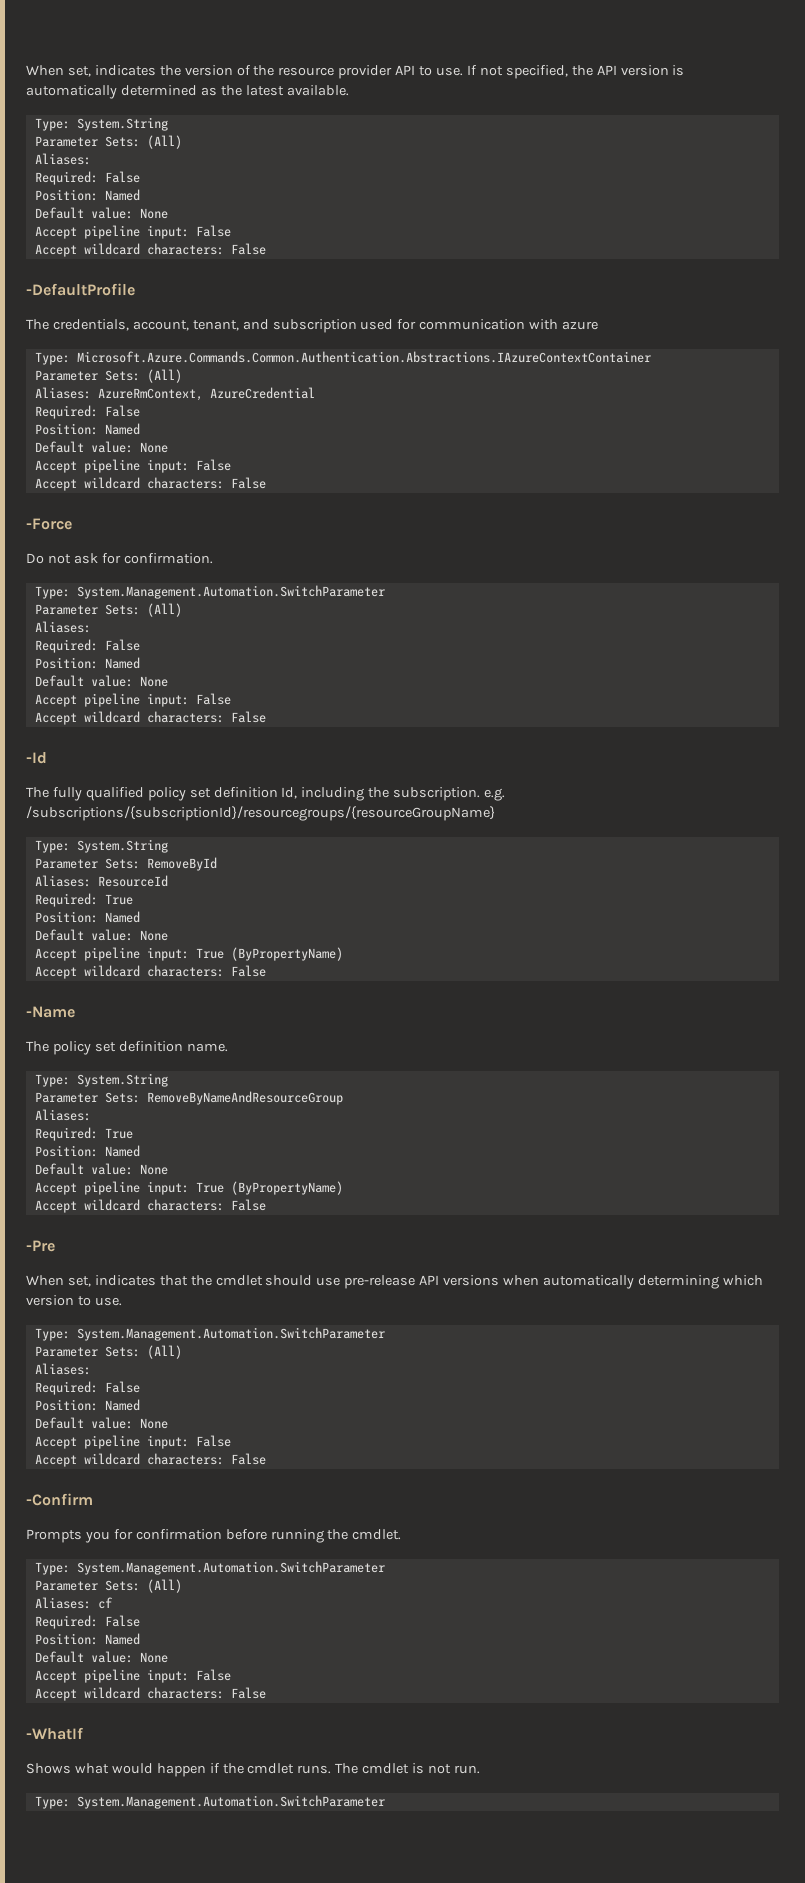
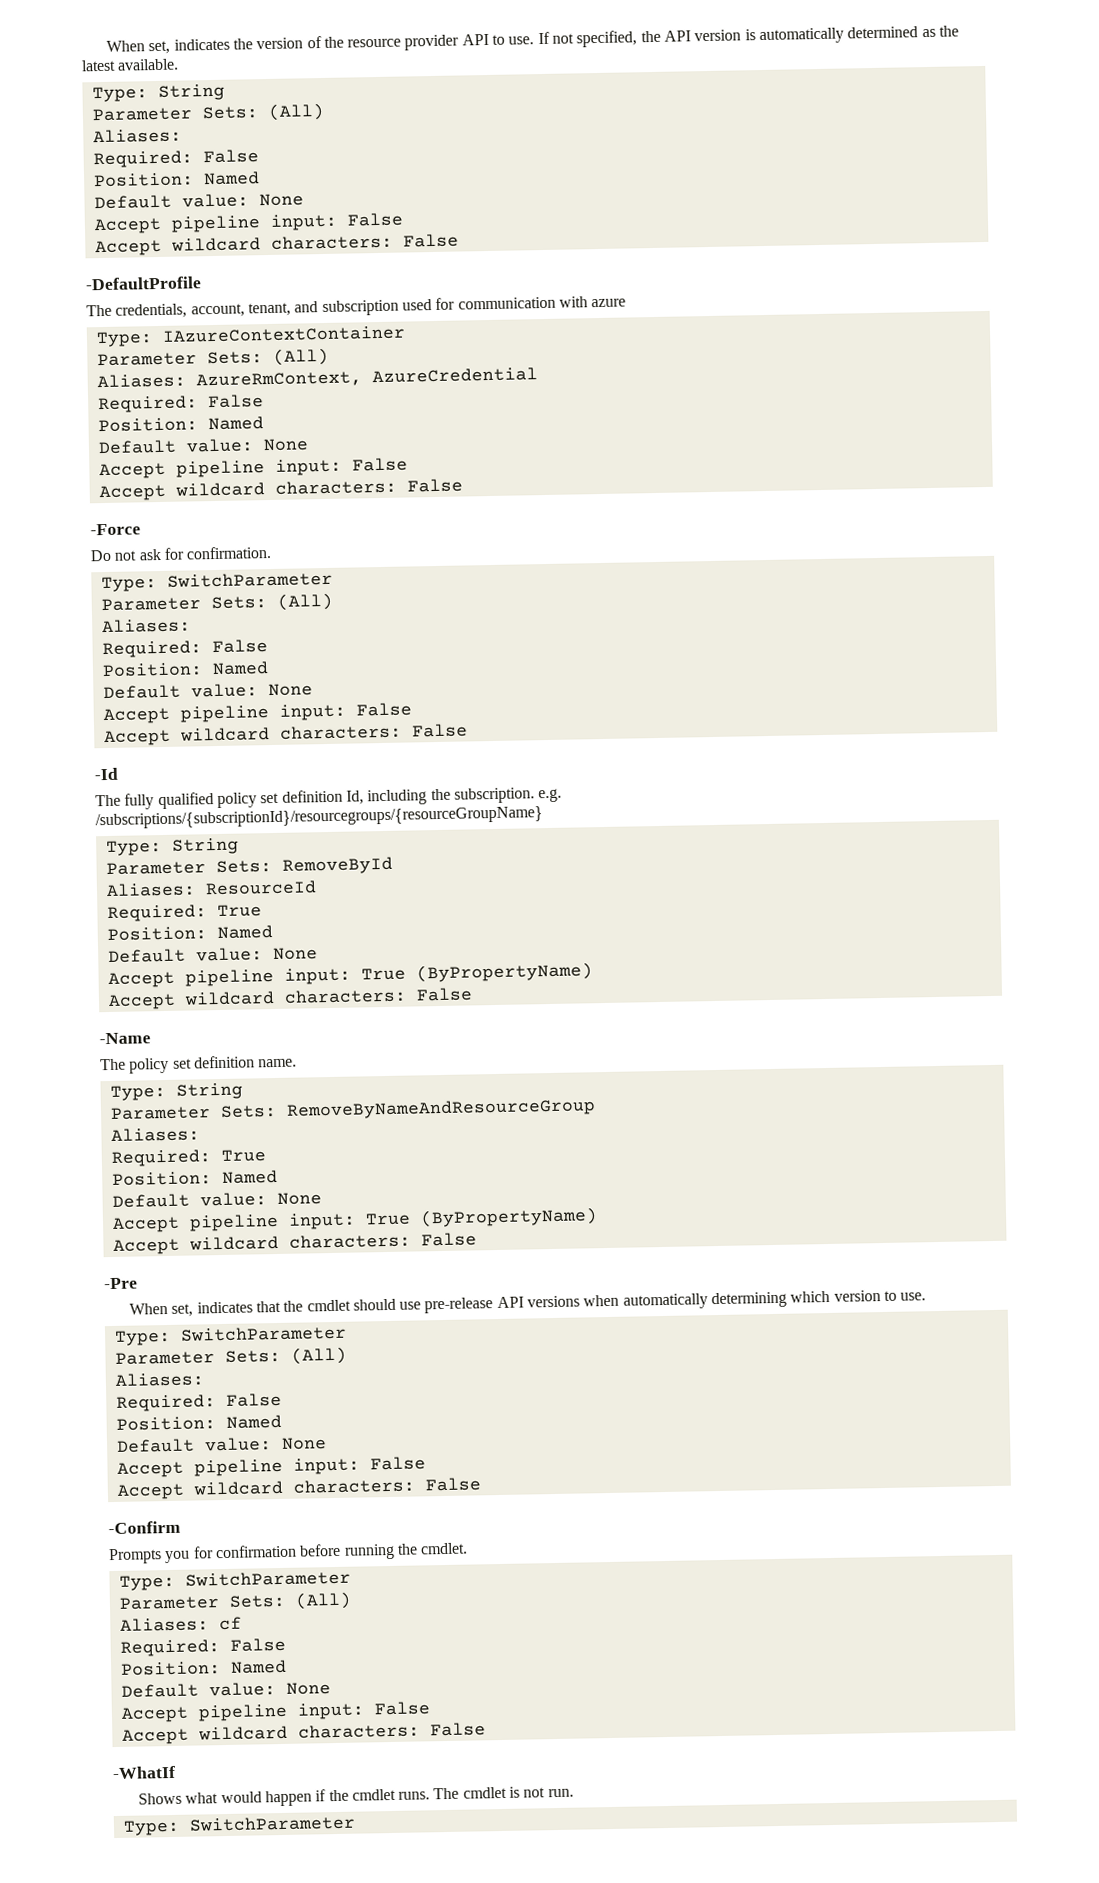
[76,117,168,131] System.String -> [157,83,225,101] String
[76,351,651,363] Microsoft.Azure.Commands.Common.Authentication.Abstractions.IAzureContextContainer -> [161,325,406,343] IAzureContextContainer
[76,585,385,599] System.Management.Automation.SwitchParameter -> [166,571,333,588] SwitchParameter
[76,839,168,853] System.String -> [171,837,239,855] String
[76,1073,168,1087] System.String -> [175,1082,243,1100] String
[76,1327,385,1341] System.Management.Automation.SwitchParameter -> [179,1325,347,1342] SwitchParameter
[76,1561,385,1575] System.Management.Automation.SwitchParameter -> [184,1570,351,1587] SwitchParameter
[76,1795,385,1809] System.Management.Automation.SwitchParameter -> [188,1815,356,1832] SwitchParameter

